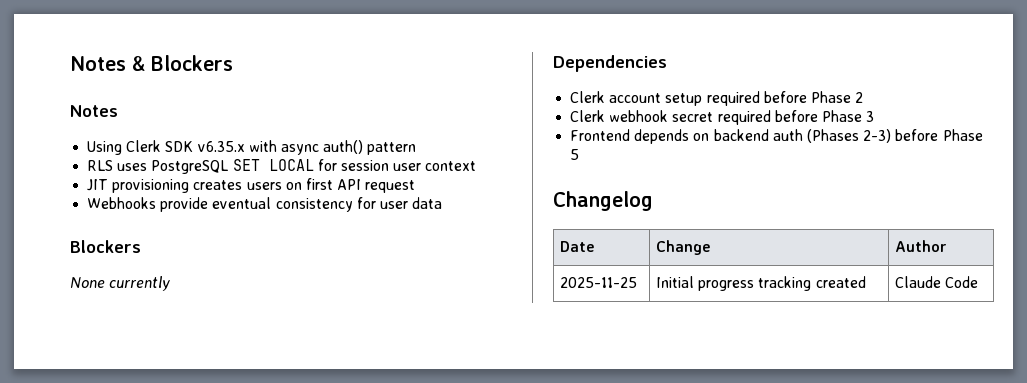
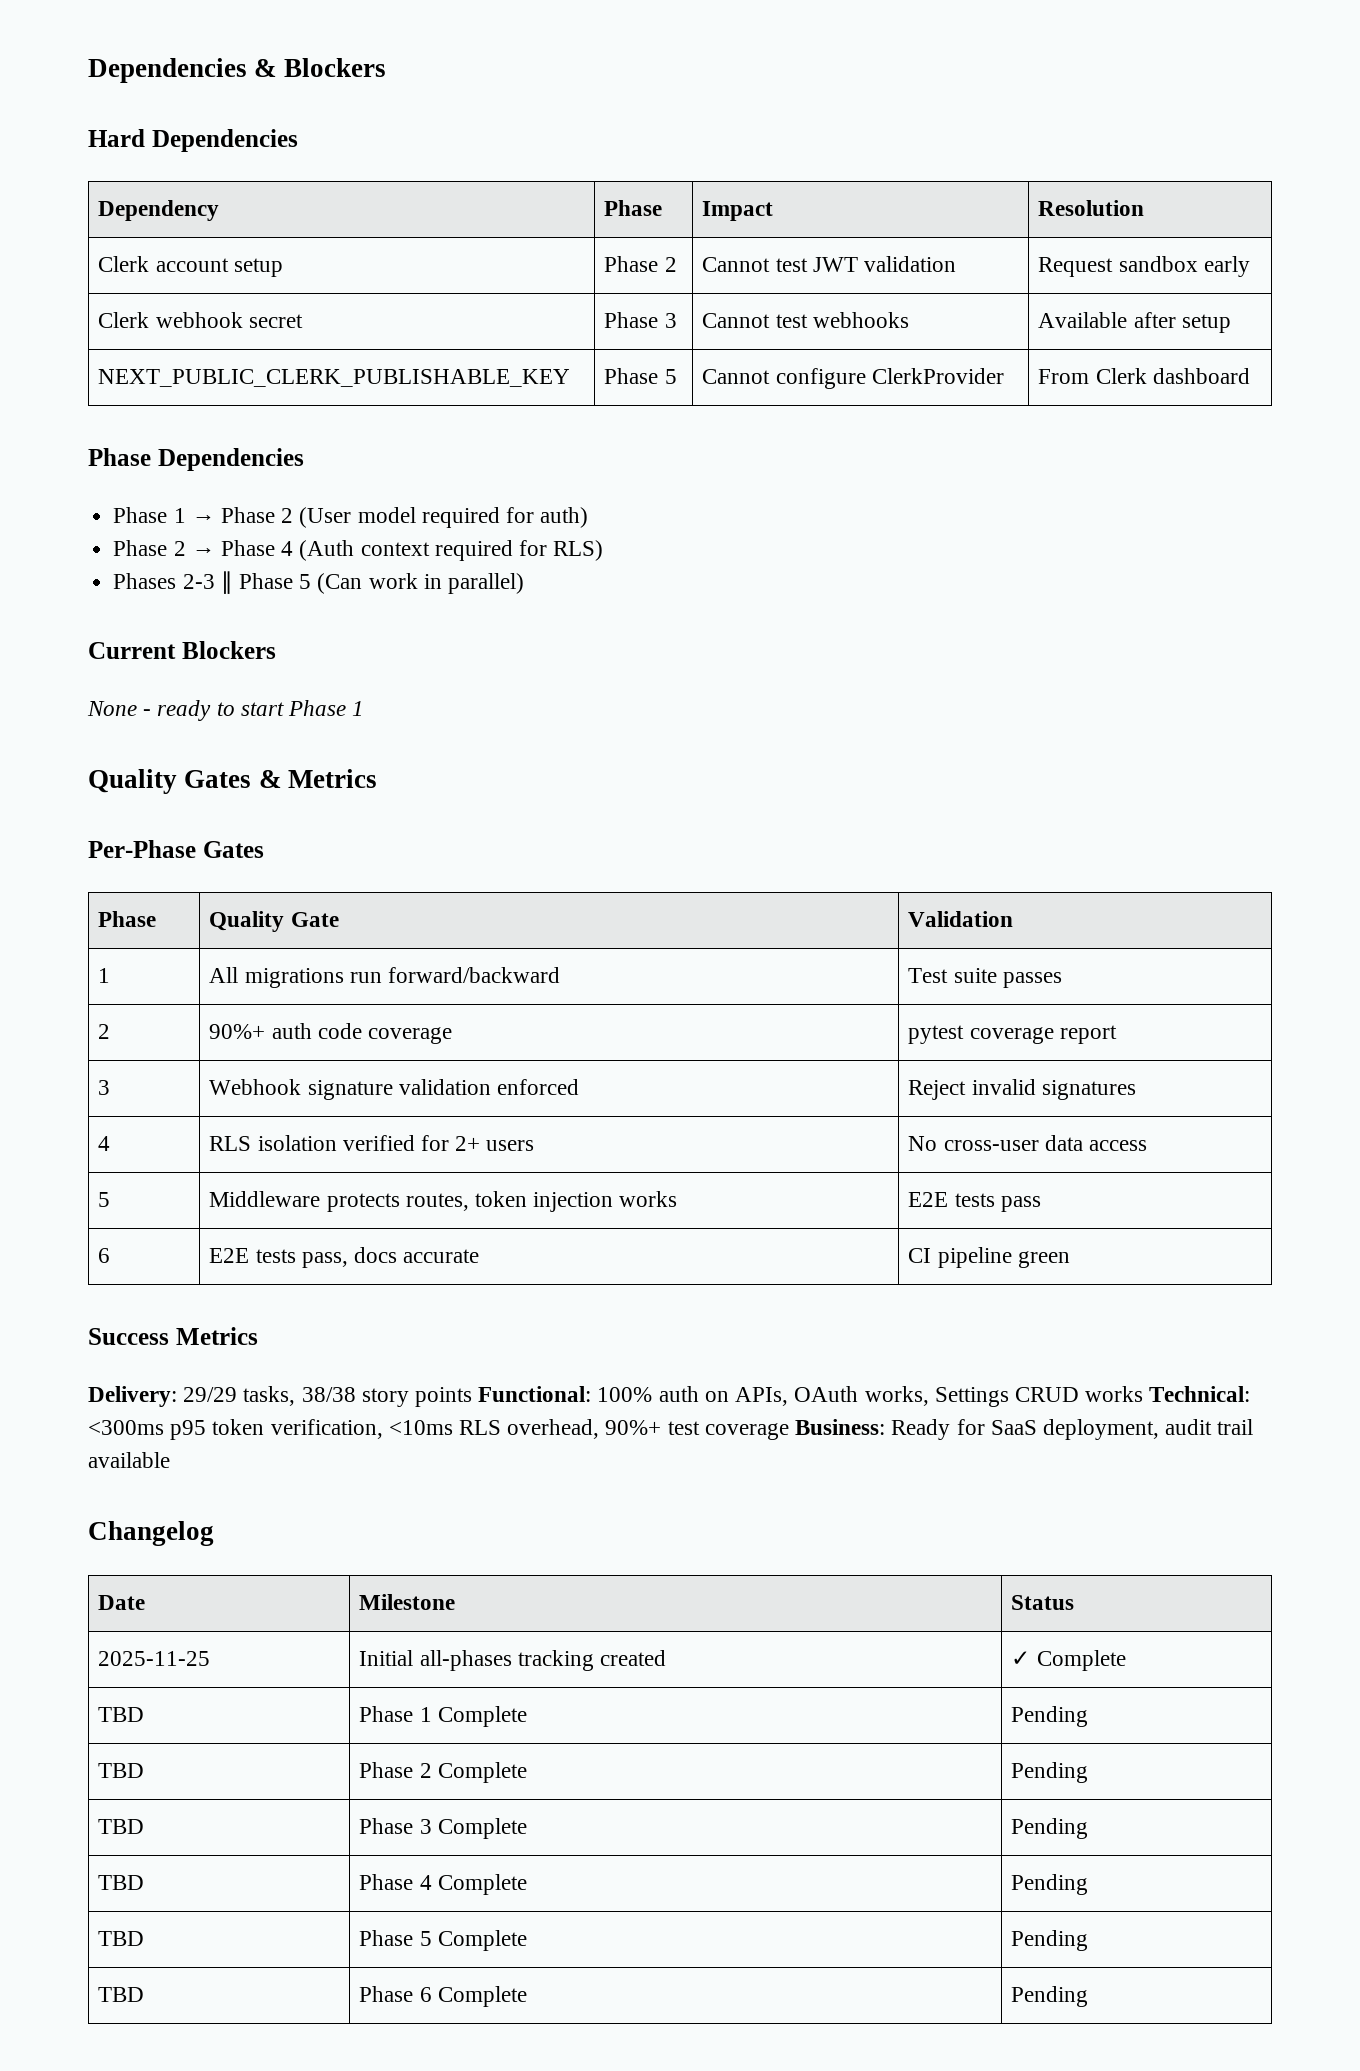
[70,56,126,71] Notes -> [88,58,247,83] Dependencies
[70,105,118,117] [87,140,417,155] [87,159,477,174] [87,178,416,193] [87,197,443,212] [70,240,141,253] [70,276,171,291] [553,55,667,72] [570,91,864,106] [570,110,875,125] [570,129,983,144] [570,149,580,160] Notes // Using Clerk SDK v6.35.x with async auth() pattern // RLS uses PostgreSQL SET LOCAL for session user context // JIT provisioning creates users on first API request // Webhooks provide eventual consistency for user data // Blockers // None currently // Dependencies // Clerk account setup required before Phase 2 // Clerk webhook secret required before Phase 3 // Frontend depends on backend auth (Phases 2-3) before Phase 5 -> [88,129,298,152] [98,200,220,221] [604,200,663,216] [702,201,774,221] [1038,200,1145,216] [98,256,283,277] [604,256,677,272] [702,256,957,272] [1038,256,1250,277] [98,312,303,328] [604,312,677,328] [702,312,909,328] [1038,312,1231,333] [98,369,571,387] [604,368,677,384] [702,368,1004,389] [1038,368,1250,384] [88,448,304,471] [113,507,589,528] [113,540,604,561] [113,571,524,594] [88,641,276,659] [87,700,365,721] [88,769,377,794] [88,840,264,858] [98,911,157,927] [209,911,339,932] [908,911,1014,927] [98,968,111,983] [209,967,561,988] [908,968,1062,988] [98,1024,111,1039] [209,1023,453,1044] [908,1025,1117,1044] [98,1080,111,1095] [209,1079,580,1100] [908,1079,1136,1100] [98,1136,111,1151] [209,1135,535,1151] [908,1135,1148,1151] [98,1192,111,1207] [209,1191,678,1212] [908,1192,1041,1212] [98,1248,111,1263] [209,1247,480,1268] [908,1247,1070,1268] [88,1327,258,1345] [88,1386,1251,1407] [88,1419,1254,1440] [88,1452,170,1468] Hard Dependencies // Dependency | Phase | Impact | Resolution // Clerk account setup | Phase 2 | Cannot test JWT validation | Request sandbox early // Clerk webhook secret | Phase 3 | Cannot test webhooks | Available after setup // NEXT_PUBLIC_CLERK_PUBLISHABLE_KEY | Phase 5 | Cannot configure ClerkProvider | From Clerk dashboard // Phase Dependencies // Phase 1 → Phase 2 (User model required for auth) // Phase 2 → Phase 4 (Auth context required for RLS) // Phases 2-3 ∥ Phase 5 (Can work in parallel) // Current Blockers // None - ready to start Phase 1 // Quality Gates & Metrics // Per-Phase Gates // Phase | Quality Gate | Validation // 1 | All migrations run forward/backward | Test suite passes // 2 | 90%+ auth code coverage | pytest coverage report // 3 | Webhook signature validation enforced | Reject invalid signatures // 4 | RLS isolation verified for 2+ users | No cross-user data access // 5 | Middleware protects routes, token injection works | E2E tests pass // 6 | E2E tests pass, docs accurate | CI pipeline green // Success Metrics // Delivery: 29/29 tasks, 38/38 story points Functional: 100% auth on APIs, OAuth works, Settings CRUD works Technical: <300ms p95 token verification, <10ms RLS overhead, 90%+ test coverage Business: Ready for SaaS deployment, audit trail available
[656,240,712,255] [895,240,948,252] Change | Author -> [359,1594,456,1610] [1011,1595,1075,1610] Milestone | Status
[698,280,755,291] progress -> [419,1650,512,1671] all-phases
[895,276,979,288] Claude Code -> [1011,1650,1126,1671] [98,1707,145,1722] [359,1706,527,1727] [1011,1706,1089,1727] [98,1763,145,1778] [359,1762,527,1783] [1011,1762,1089,1783] [98,1819,145,1834] [359,1818,527,1839] [1011,1818,1089,1839] [98,1875,145,1890] [359,1874,527,1895] [1011,1874,1089,1895] [98,1931,145,1946] [359,1930,527,1951] [1011,1930,1089,1951] [98,1987,145,2002] [359,1986,527,2007] [1011,1986,1089,2007] ✓ Complete // TBD | Phase 1 Complete | Pending // TBD | Phase 2 Complete | Pending // TBD | Phase 3 Complete | Pending // TBD | Phase 4 Complete | Pending // TBD | Phase 5 Complete | Pending // TBD | Phase 6 Complete | Pending

